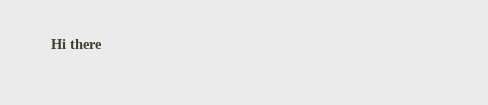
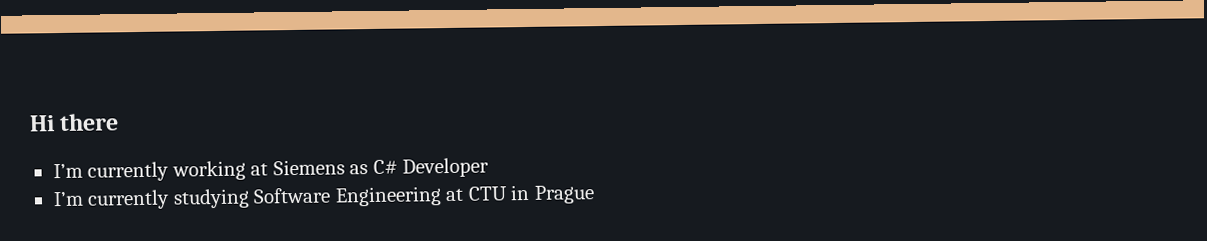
(102, 44) none -> [52,157,490,182] [52,184,595,210] // I’m currently working at Siemens as C# Developer // I’m currently studying Software Engineering at CTU in Prague

